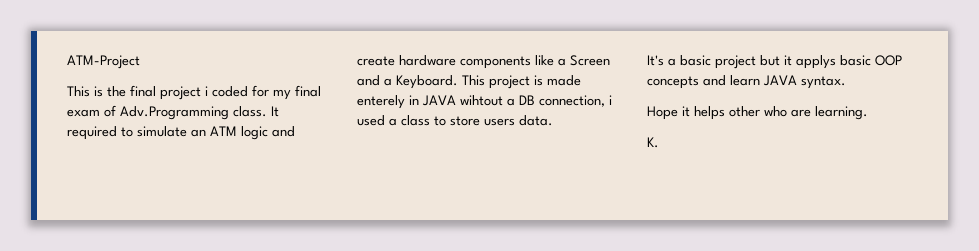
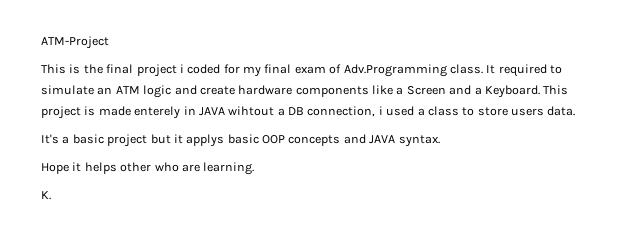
[730,75,760,86] learn -> (366, 139) none

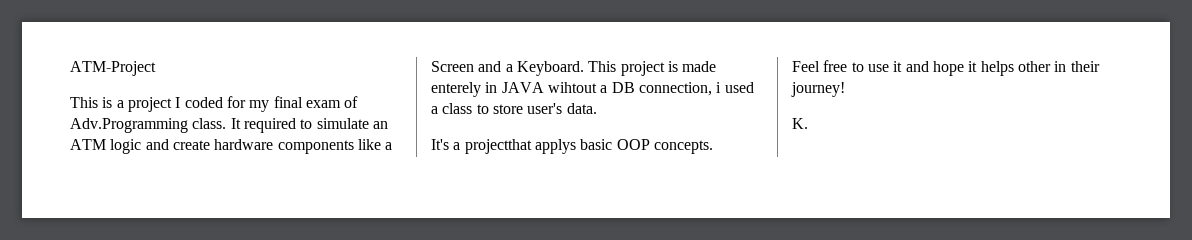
[83,64,184,77] the final project i -> [116,97,181,112] a project I
[511,108,544,116] users -> [527,103,563,114] user's
[72,134,440,147] [41,162,255,175] basic project but it applys basic OOP concepts and JAVA syntax. // Hope it helps other who are learning. -> [464,139,713,154] [792,60,1100,76] [791,82,845,97] projectthat applys basic OOP concepts. // Feel free to use it and hope it helps other in their journey!

